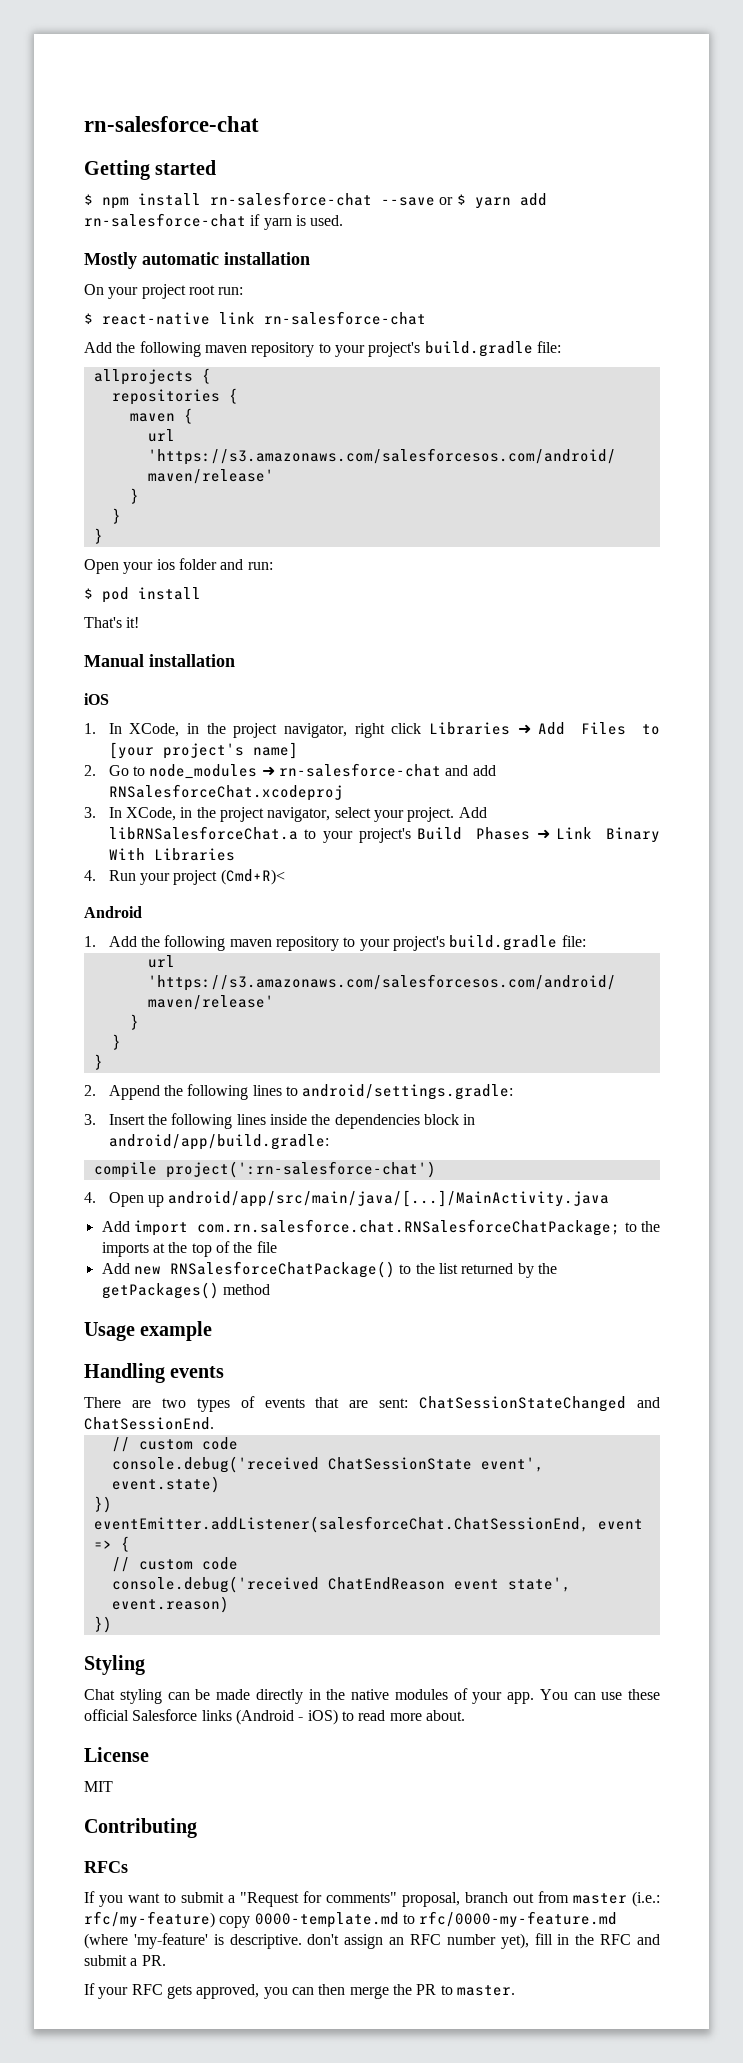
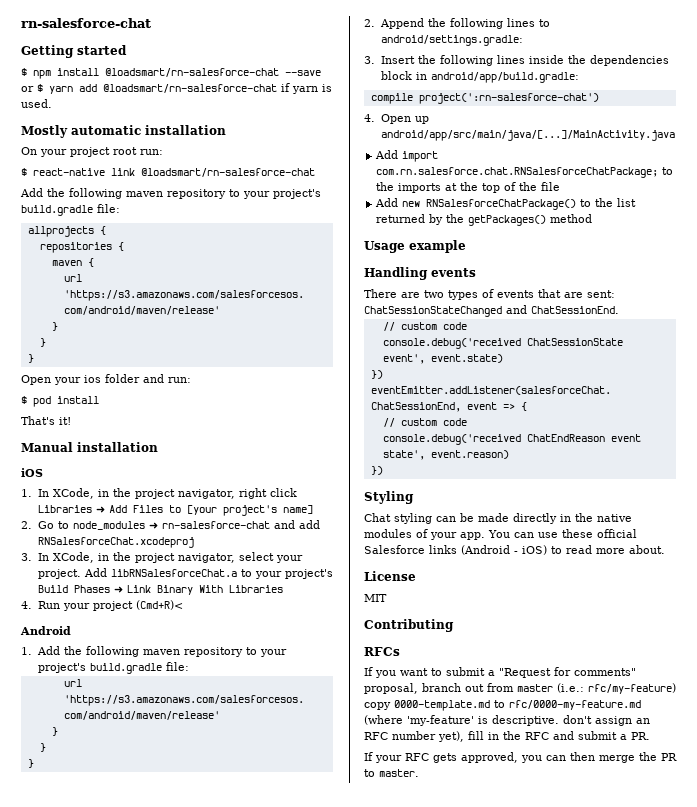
[210,192,372,206] rn-salesforce-chat -> [105,68,279,77] @loadsmart/rn-salesforce-chat
[84,213,246,227] rn-salesforce-chat -> [103,84,277,93] @loadsmart/rn-salesforce-chat
[264,311,426,325] rn-salesforce-chat -> [141,168,315,177] @loadsmart/rn-salesforce-chat

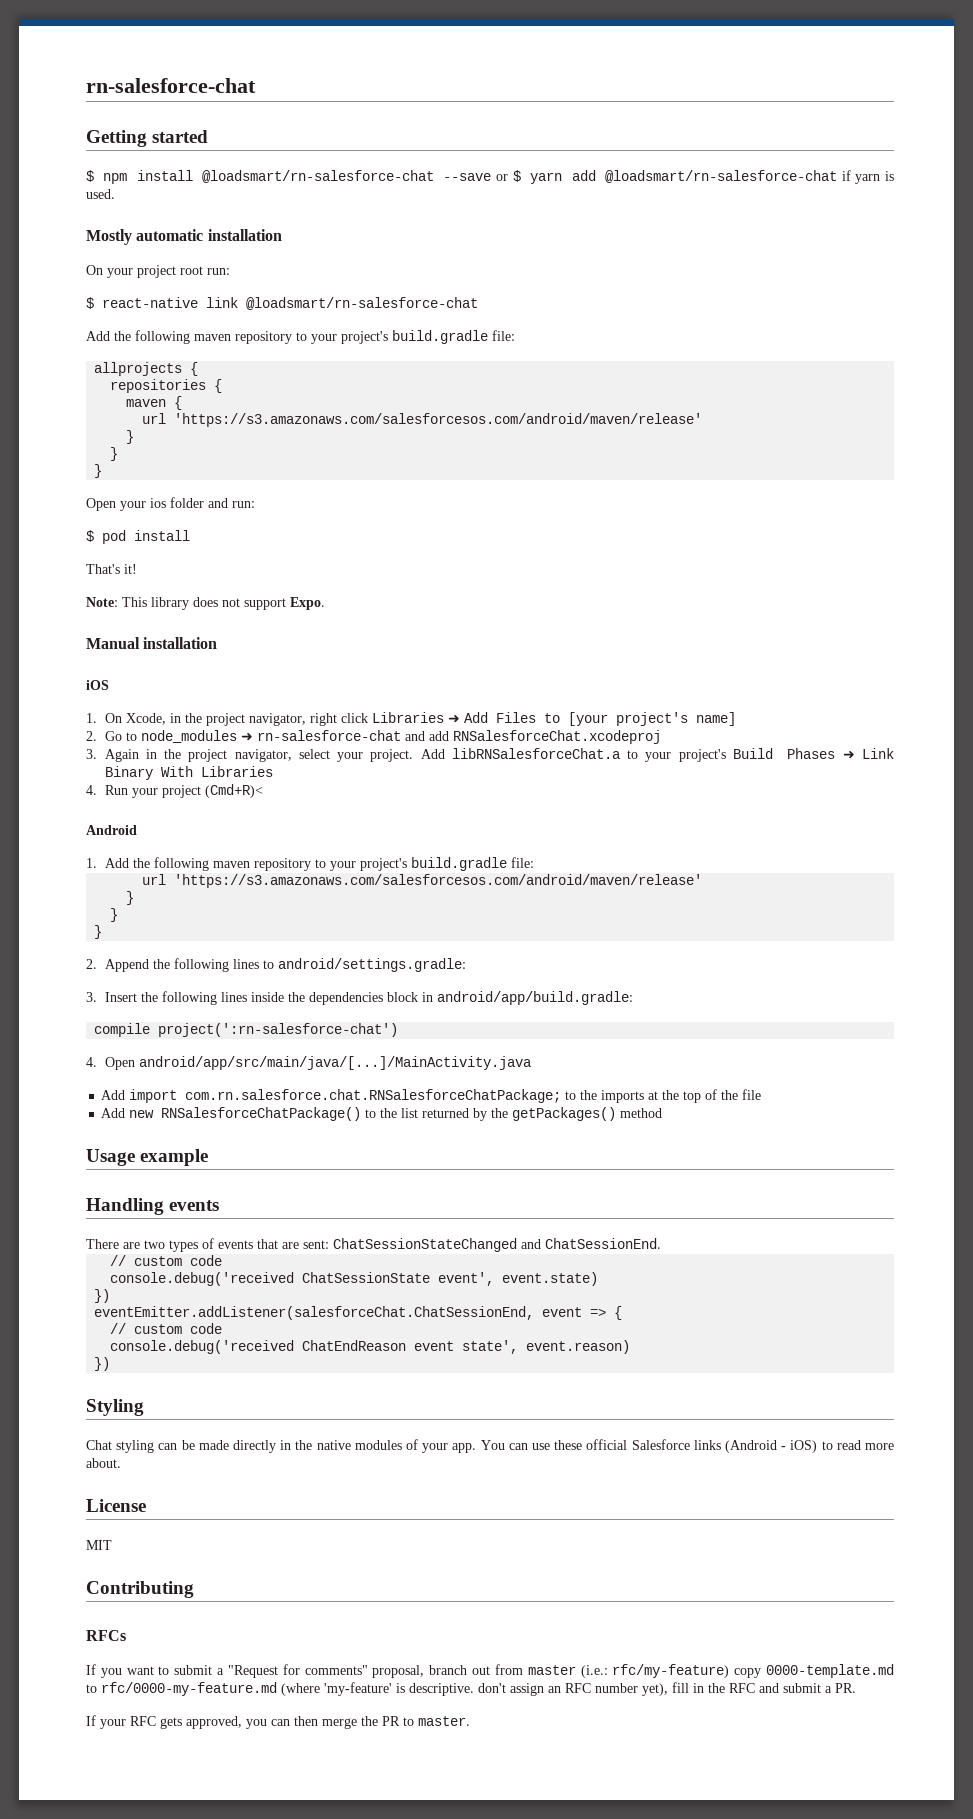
(71, 421) none -> [86,597,325,610] // Note: This library does not support Expo.
[37,488,94,499] In XCode, -> [104,713,166,725] On Xcode,
[37,552,94,563] In XCode, -> [104,749,139,762] Again
[414,116,429,124] up -> (135, 1063) none

